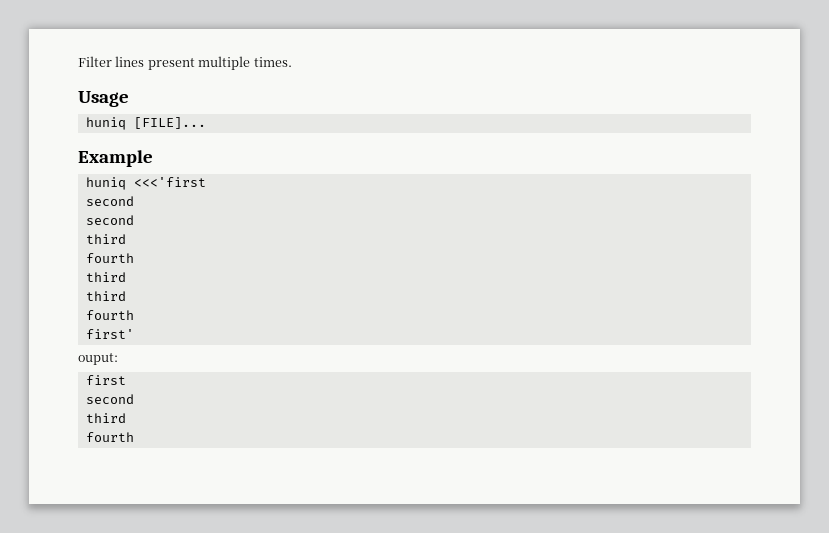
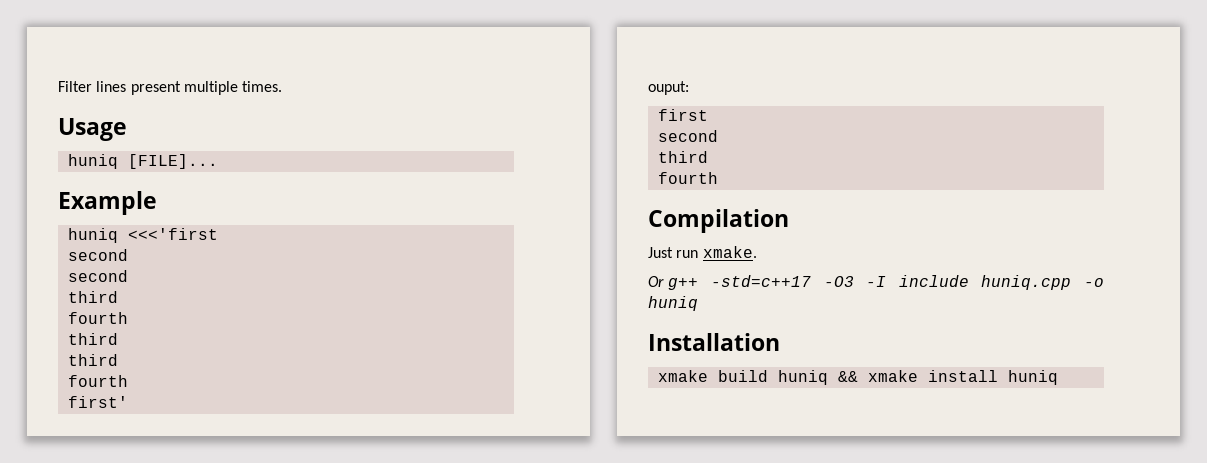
(134, 437) none -> [648,209,789,233] [648,246,757,258] [648,275,1104,290] [648,296,698,311] [648,333,780,351] [657,370,1058,385] // Compilation // Just run xmake. // Or g++ -std=c++17 -O3 -I include huniq.cpp -o huniq // Installation // xmake build huniq && xmake install huniq

